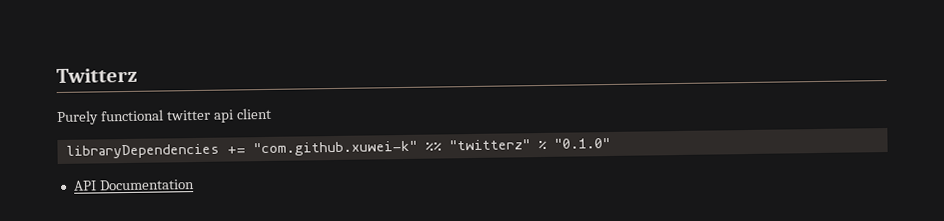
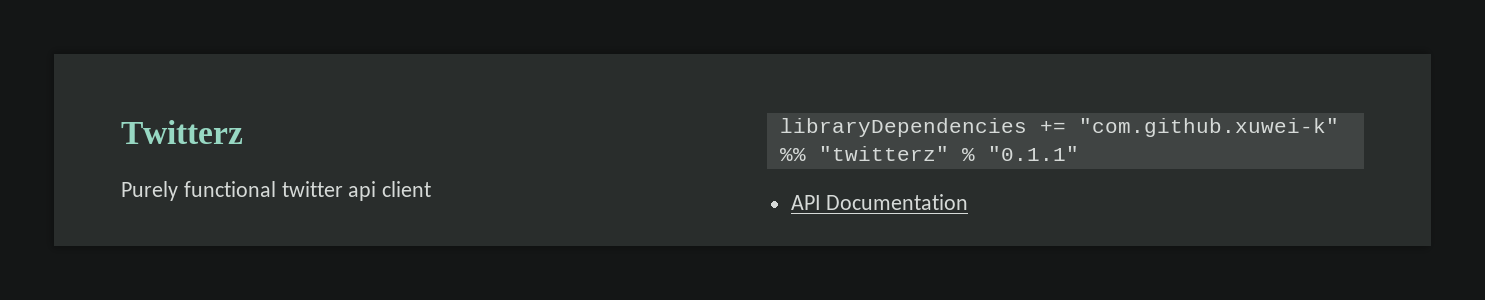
[553,137,611,149] "0.1.0" -> [987,146,1079,161] "0.1.1"

